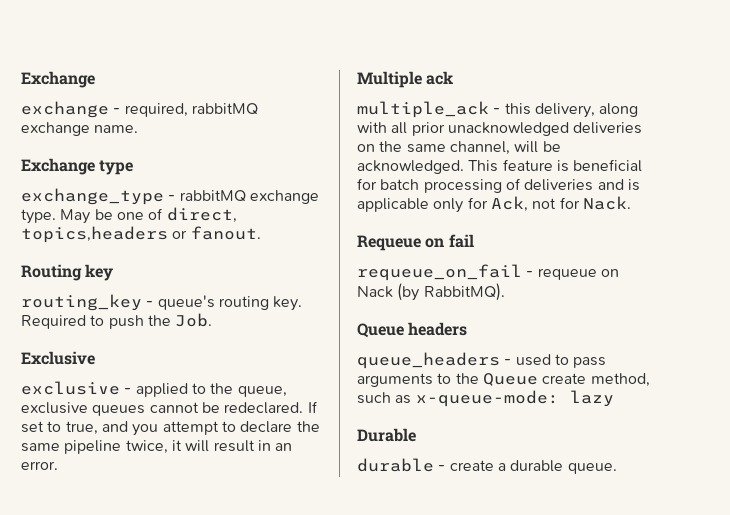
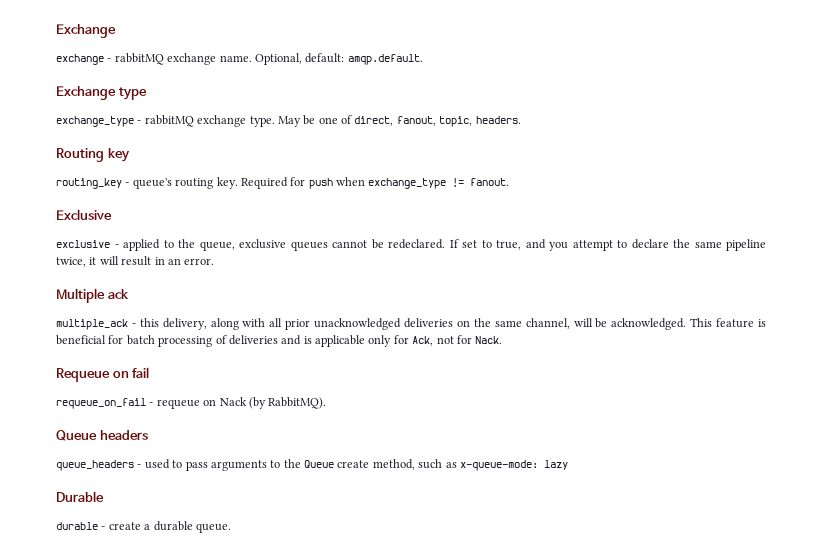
[124,103,188,117] required, -> (112, 60) none
(139, 129) none -> [254,53,423,65] Optional, default: amqp.default.
[21,226,261,243] topics,headers or fanout. -> [396,116,521,127] fanout, topic, headers.
[90,313,213,329] to push the Job. -> [290,177,510,189] for push when exchange_type != fanout.

